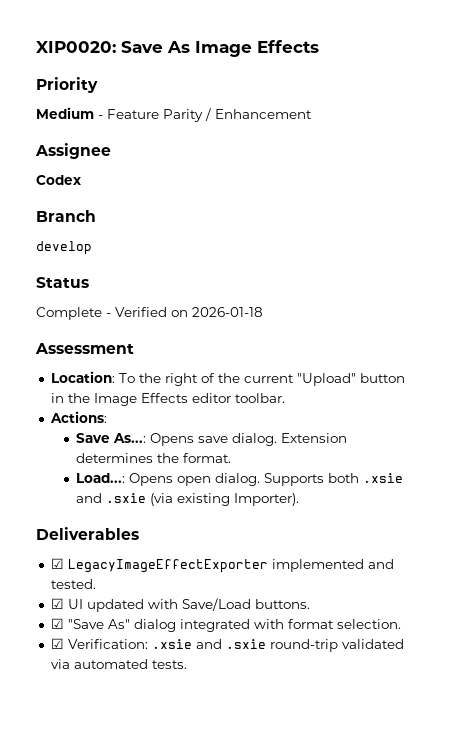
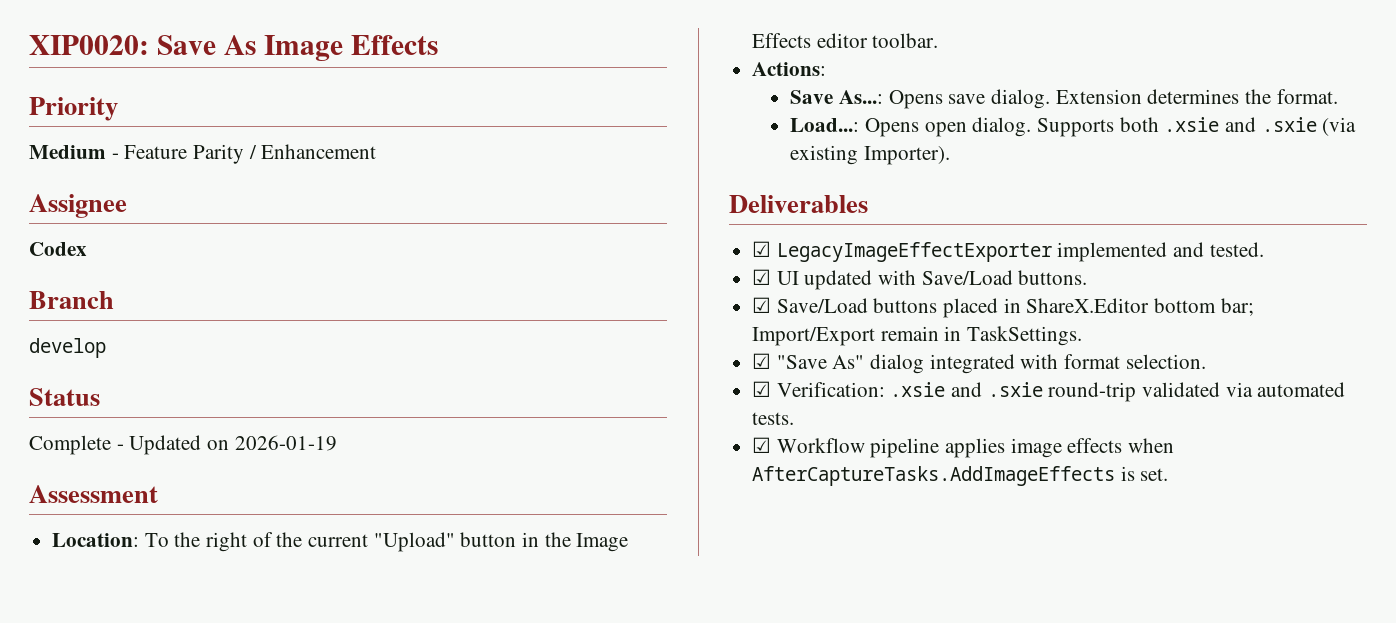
[115,307,263,317] Verified on 2026-01-18 -> [129,435,337,455] Updated on 2026-01-19
(310, 604) none -> [752,297,1254,318] [752,326,1083,346] // ☑ Save/Load buttons placed in ShareX.Editor bottom bar; Import/Export remain in TaskSettings.
(187, 664) none -> [752,437,1175,458] [752,466,1169,486] // ☑ Workflow pipeline applies image effects when AfterCaptureTasks.AddImageEffects is set.

